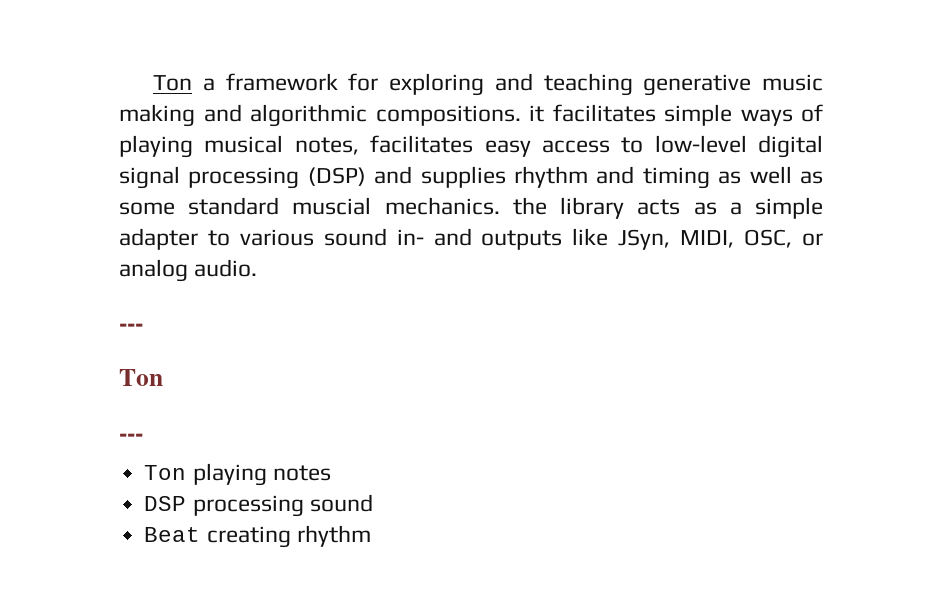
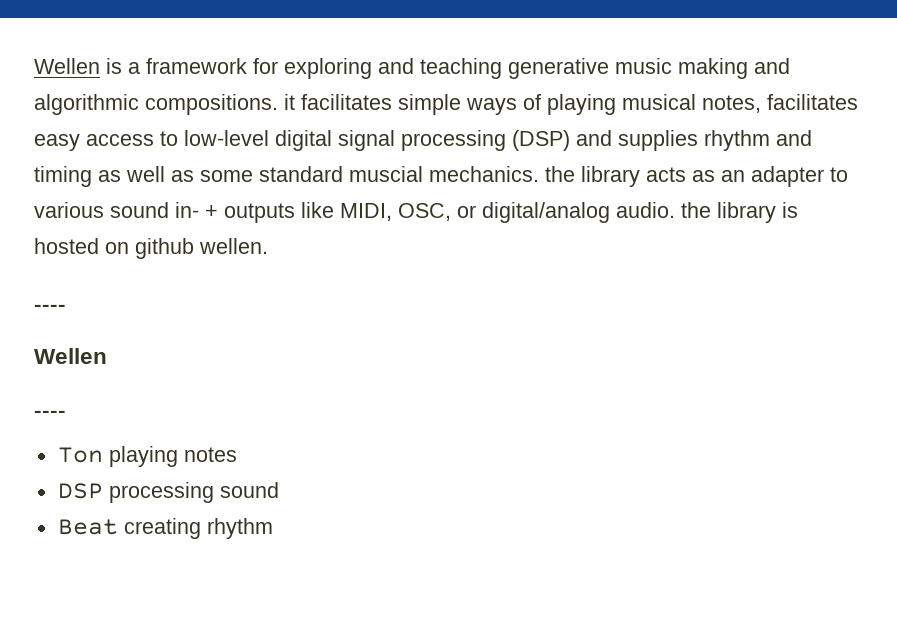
[153,75,193,91] Ton -> [34,58,122,74] Wellen is
[729,197,823,219] a simple -> [721,170,745,182] an
[433,228,472,246] and -> [205,205,218,218] +
[618,229,671,250] JSyn, -> (334, 210) none
[119,259,188,282] analog -> [482,202,610,223] digital/analog
[119,323,143,331] [119,369,163,386] [119,433,143,441] // --- // Ton // --- -> [681,202,798,223] [34,238,268,259] [34,304,66,311] [34,348,107,364] [34,410,66,417] the library is hosted on github wellen. // ---- // Wellen // ----

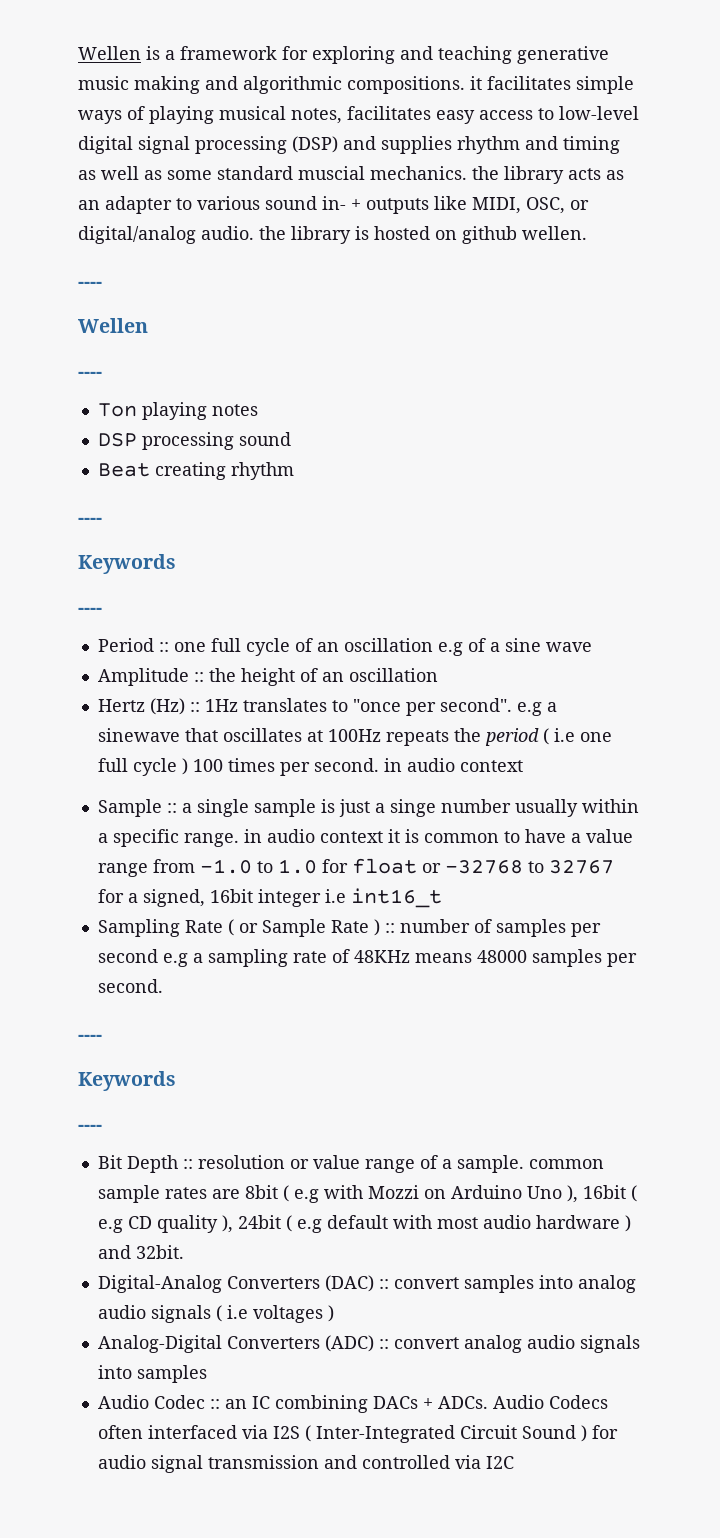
(273, 528) none -> [78,517,102,524] [78,554,176,574] [78,607,102,614] [97,638,592,656] [97,668,438,686] [97,698,557,716] [97,728,612,746] [97,758,523,776] [97,799,639,817] [97,829,633,847] [97,858,614,877] [97,888,442,908] [97,919,601,937] [97,949,637,967] [97,979,163,993] [78,1034,102,1041] [78,1071,176,1091] [78,1124,102,1131] [97,1155,604,1173] [97,1185,637,1203] [97,1215,631,1233] [97,1245,184,1259] [97,1275,636,1293] [97,1305,334,1323] [97,1335,640,1353] [97,1365,207,1383] [97,1395,608,1413] [97,1425,618,1443] [97,1455,514,1473] // ---- // Keywords // ---- // Period :: one full cycle of an oscillation e.g of a sine wave // Amplitude :: the height of an oscillation // Hertz (Hz) :: 1Hz translates to "once per second". e.g a sinewave that oscillates at 100Hz repeats the period ( i.e one full cycle ) 100 times per second. in audio context // Sample :: a single sample is just a singe number usually within a specific range. in audio context it is common to have a value range from -1.0 to 1.0 for float or -32768 to 32767 for a signed, 16bit integer i.e int16_t // Sampling Rate ( or Sample Rate ) :: number of samples per second e.g a sampling rate of 48KHz means 48000 samples per second. // ---- // Keywords // ---- // Bit Depth :: resolution or value range of a sample. common sample rates are 8bit ( e.g with Mozzi on Arduino Uno ), 16bit ( e.g CD quality ), 24bit ( e.g default with most audio hardware ) and 32bit. // Digital-Analog Converters (DAC) :: convert samples into analog audio signals ( i.e voltages ) // Analog-Digital Converters (ADC) :: convert analog audio signals into samples // Audio Codec :: an IC combining DACs + ADCs. Audio Codecs often interfaced via I2S ( Inter-Integrated Circuit Sound ) for audio signal transmission and controlled via I2C

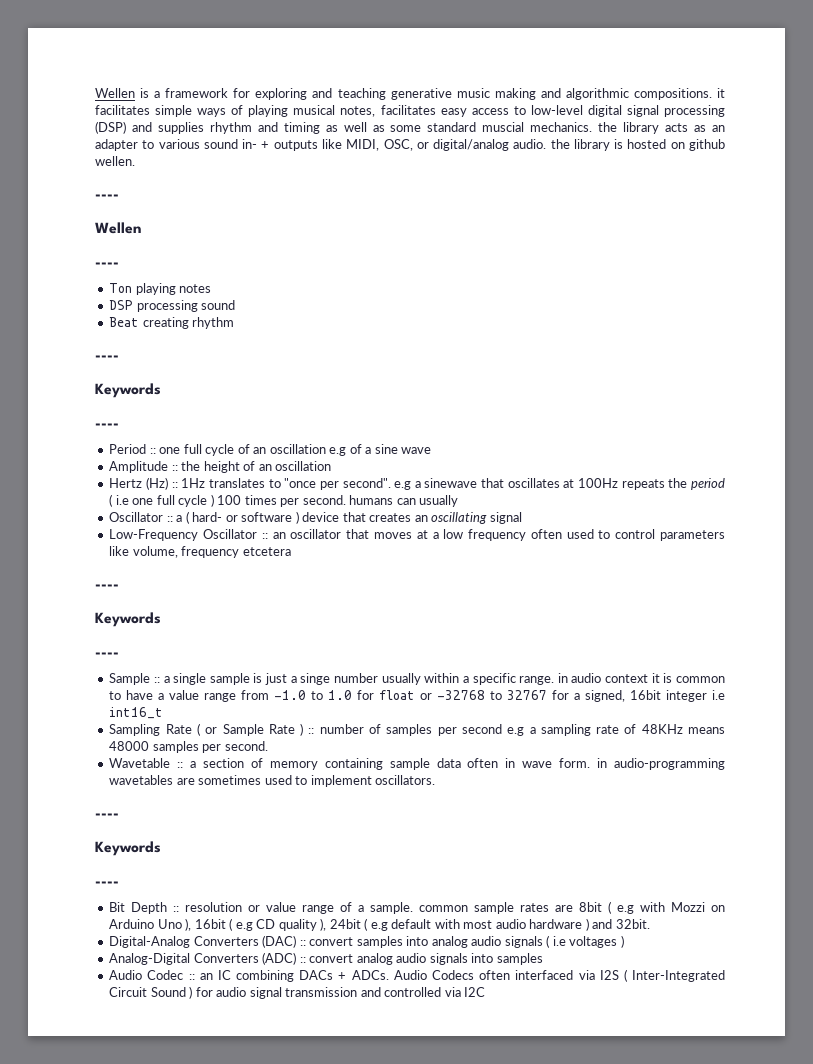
[383,758,523,772] in audio context -> [349,495,459,507] [109,511,522,524] [109,529,726,541] [109,546,291,558] [95,584,119,589] [95,612,161,627] [95,652,119,657] humans can usually // Oscillator :: a ( hard- or software ) device that creates an oscillating signal // Low-Frequency Oscillator :: an oscillator that moves at a low frequency often used to control parameters like volume, frequency etcetera // ---- // Keywords // ----
(163, 986) none -> [109,758,725,770] [109,775,436,787] // Wavetable :: a section of memory containing sample data often in wave form. in audio-programming wavetables are sometimes used to implement oscillators.

